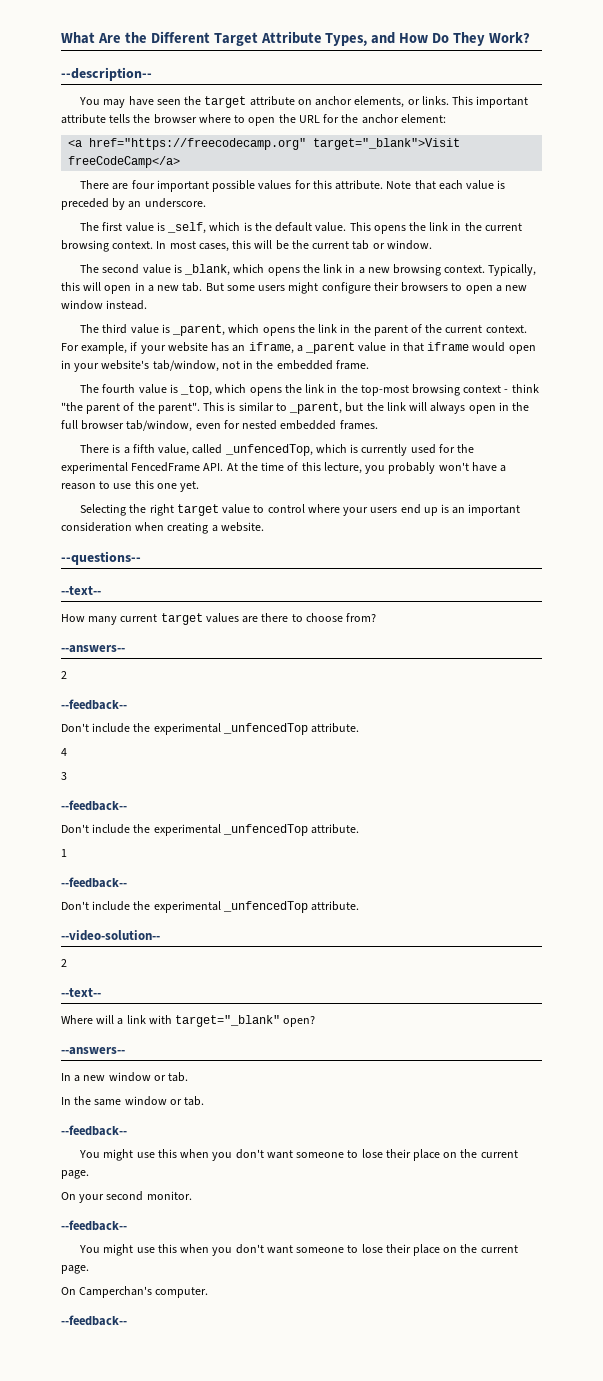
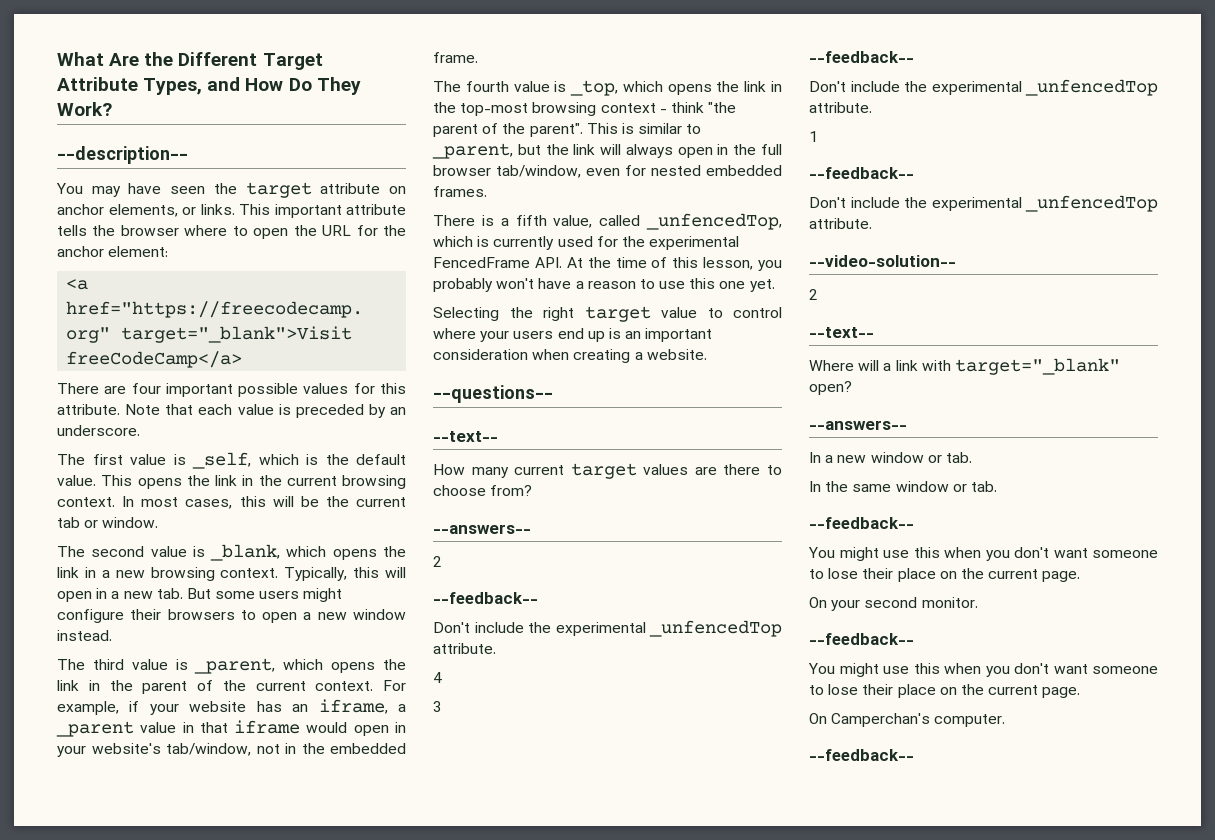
[323,462,362,474] lecture, -> [703,257,754,270] lesson,

